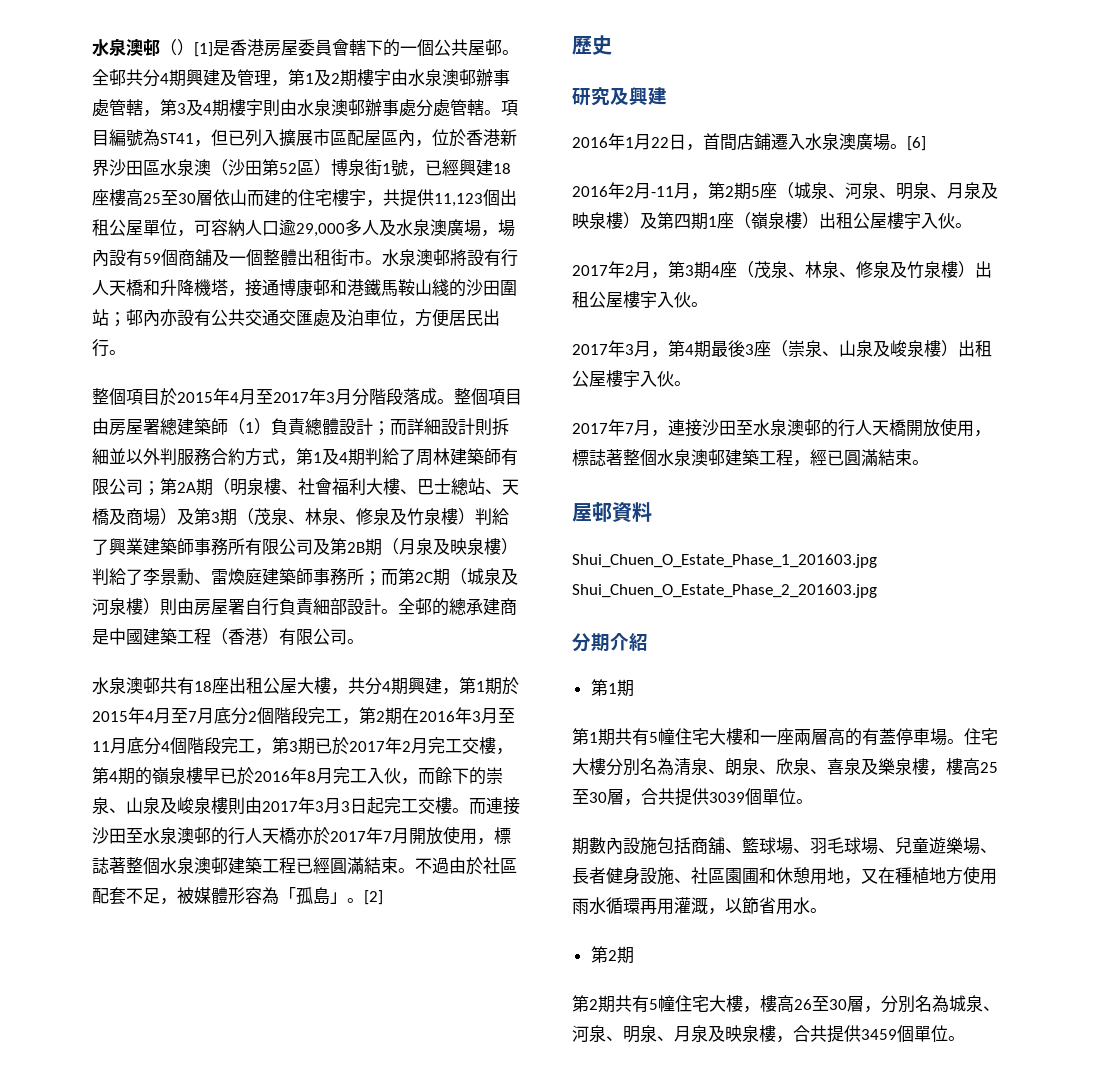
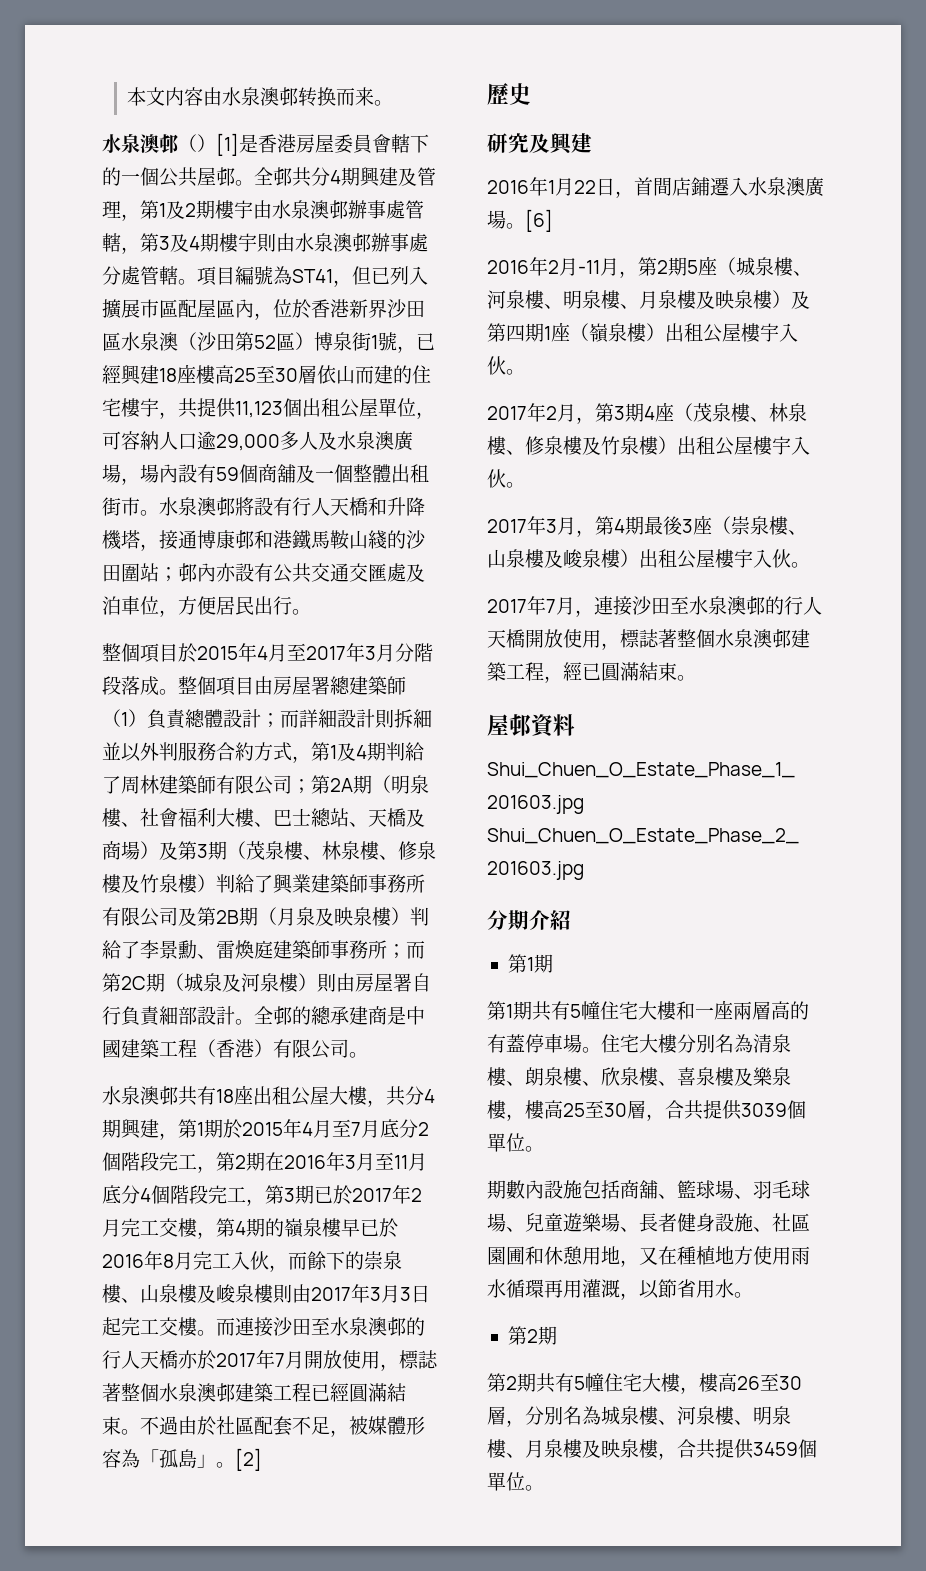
(92, 47) none -> [127,87,394,107] 本文内容由水泉澳邨转换而来。 //
[288,508,390,525] 、林泉、修泉 -> [284,841,436,861] [102,874,122,894] 樓、林泉樓、修泉樓
[109,797,160,814] 、山泉 -> [102,1284,198,1304] 樓、山泉樓
[828,182,981,200] 、河泉、明泉、月泉 -> [774,257,812,277] [487,290,697,310] 樓、河泉樓、明泉樓、月泉樓
[788,261,890,278] 、林泉、修泉 -> [731,403,807,423] [487,436,583,456] 樓、林泉樓、修泉樓
[822,340,873,357] 、山泉 -> [769,516,807,536] [487,549,545,569] 樓、山泉樓
[708,758,861,776] 、朗泉、欣泉、喜泉 -> [487,1067,735,1087] 樓、朗泉樓、欣泉樓、喜泉樓
[983,1006,1000,1011] [572,1025,708,1043] 、河泉、明泉、月泉 -> [639,1406,791,1426] [487,1439,583,1459] 樓、河泉樓、明泉樓、月泉樓

